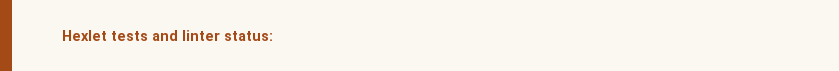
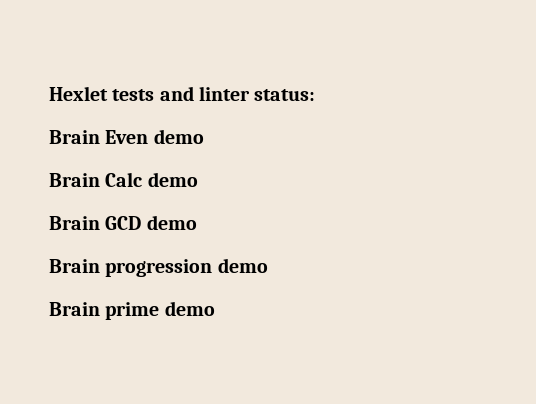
(273, 36) none -> [49,129,204,144] [49,172,198,187] [49,215,197,230] [49,258,268,277] [49,301,215,320] // Brain Even demo // Brain Calc demo // Brain GCD demo // Brain progression demo // Brain prime demo

